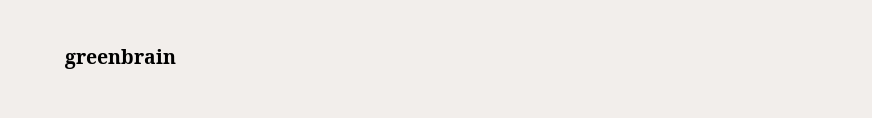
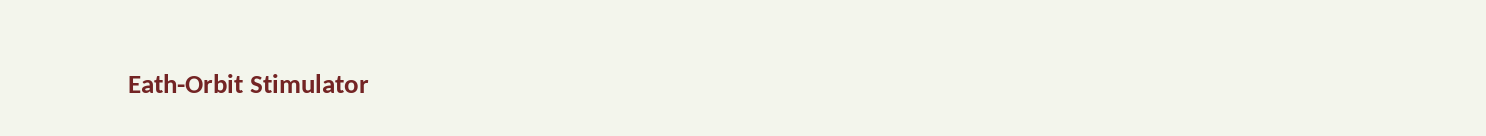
[65,49,176,69] greenbrain -> [128,74,370,93] Eath-Orbit Stimulator

